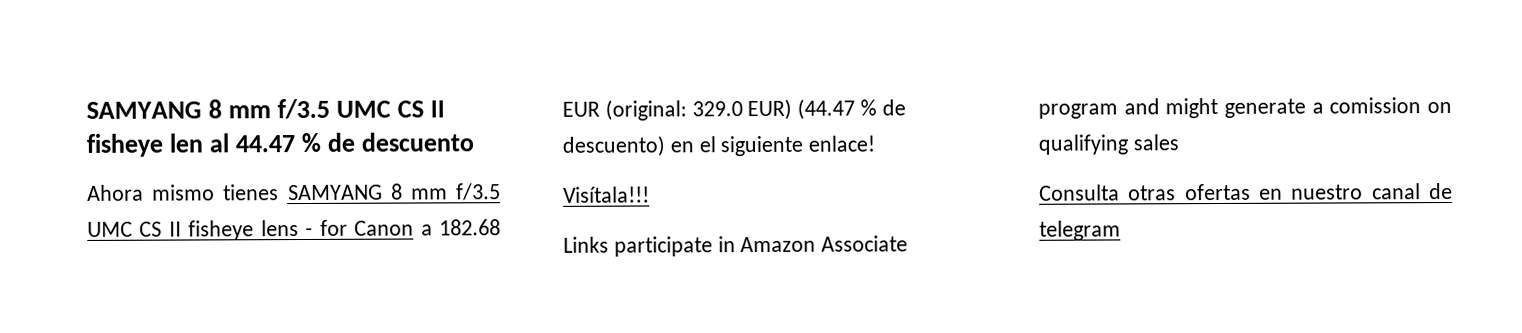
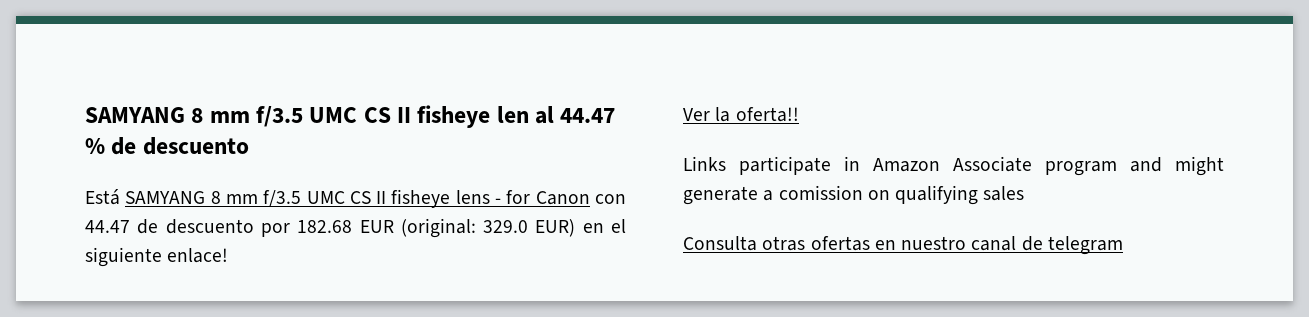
[87,184,280,201] Ahora mismo tienes -> [85,189,120,205] Está
[420,224,433,236] a -> [595,194,626,204] [85,219,290,237] con 44.47 de descuento por
[797,98,906,120] [562,135,665,157] (44.47 % de descuento) -> (576, 228) none
[563,186,650,203] Visítala!!! -> [683,107,799,122] Ver la oferta!!

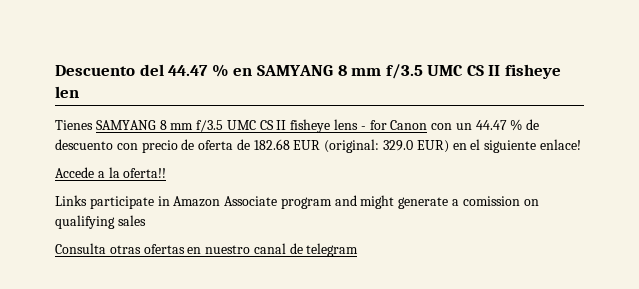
(85, 115) none -> [55,64,253,77] Descuento del 44.47 % en
[535,106,616,124] [85,137,249,155] [85,189,120,205] al 44.47 % de descuento // Está -> [55,120,93,130] // Tienes
[85,219,290,237] 44.47 de descuento por -> [455,119,540,131] [55,139,250,153] un 44.47 % de descuento con precio de oferta de
[683,108,710,121] Ver -> [55,167,105,178] Accede a

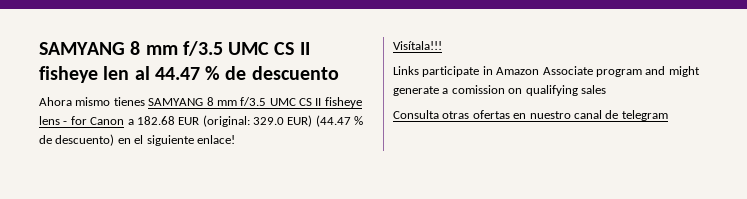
[55,64,253,77] Descuento del 44.47 % en -> (39, 48) none
[55,120,93,130] // Tienes -> [134,66,339,80] [39,97,145,106] al 44.47 % de descuento // Ahora mismo tienes
[431,119,540,131] [55,139,250,153] con un 44.47 % de descuento con precio de oferta de -> [127,119,134,125] a
(449, 146) none -> [315,115,364,127] [39,134,115,146] (44.47 % de descuento)
[55,167,167,178] Accede a la oferta!! -> [393,41,442,50] Visítala!!!

